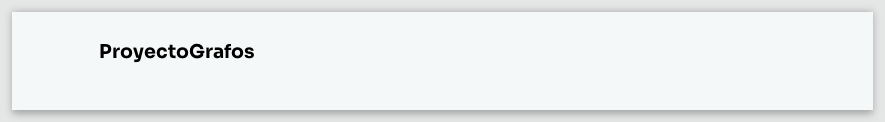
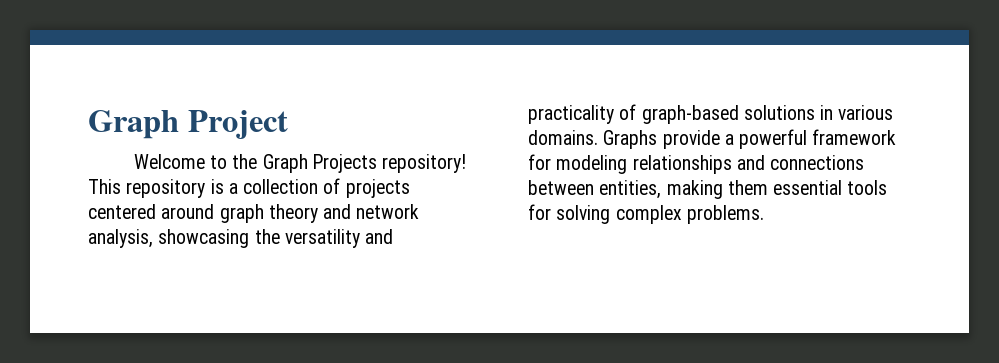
[99,43,255,63] ProyectoGrafos -> [88,110,288,139] [133,154,467,173] [88,178,410,198] [88,204,420,223] [88,229,394,248] [528,104,894,124] [528,129,897,149] [528,154,865,174] [528,180,888,199] [528,204,764,224] Graph Project // Welcome to the Graph Projects repository! This repository is a collection of projects centered around graph theory and network analysis, showcasing the versatility and practicality of graph-based solutions in various domains. Graphs provide a powerful framework for modeling relationships and connections between entities, making them essential tools for solving complex problems.

